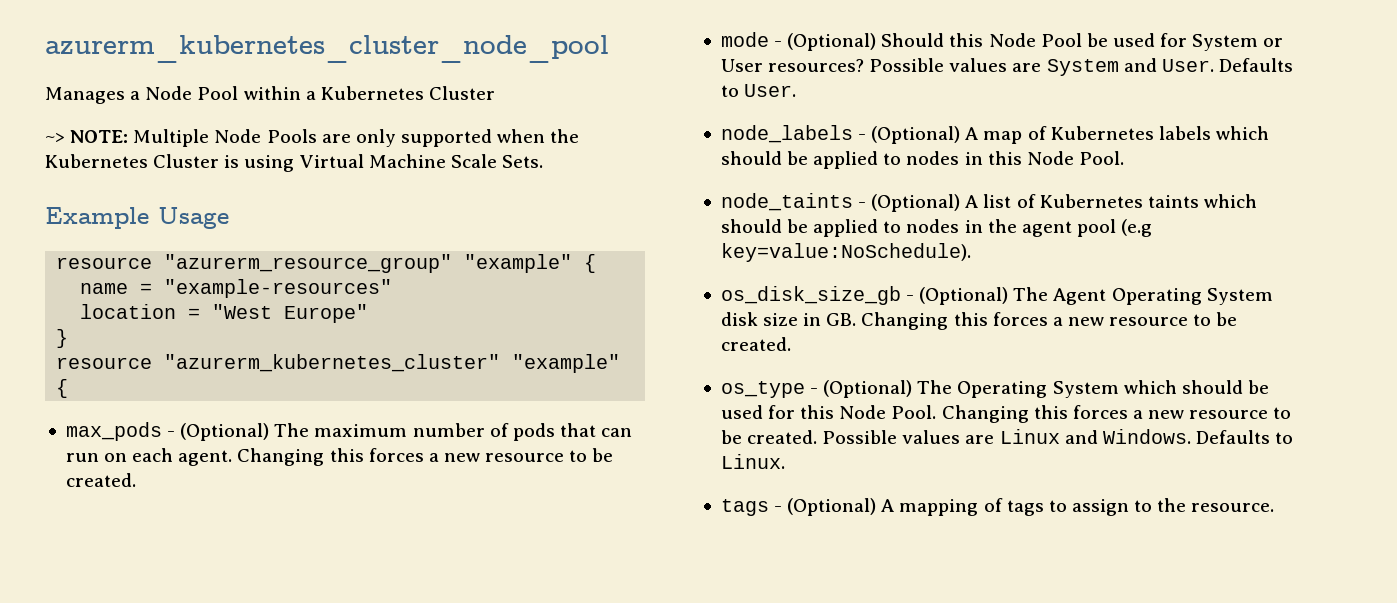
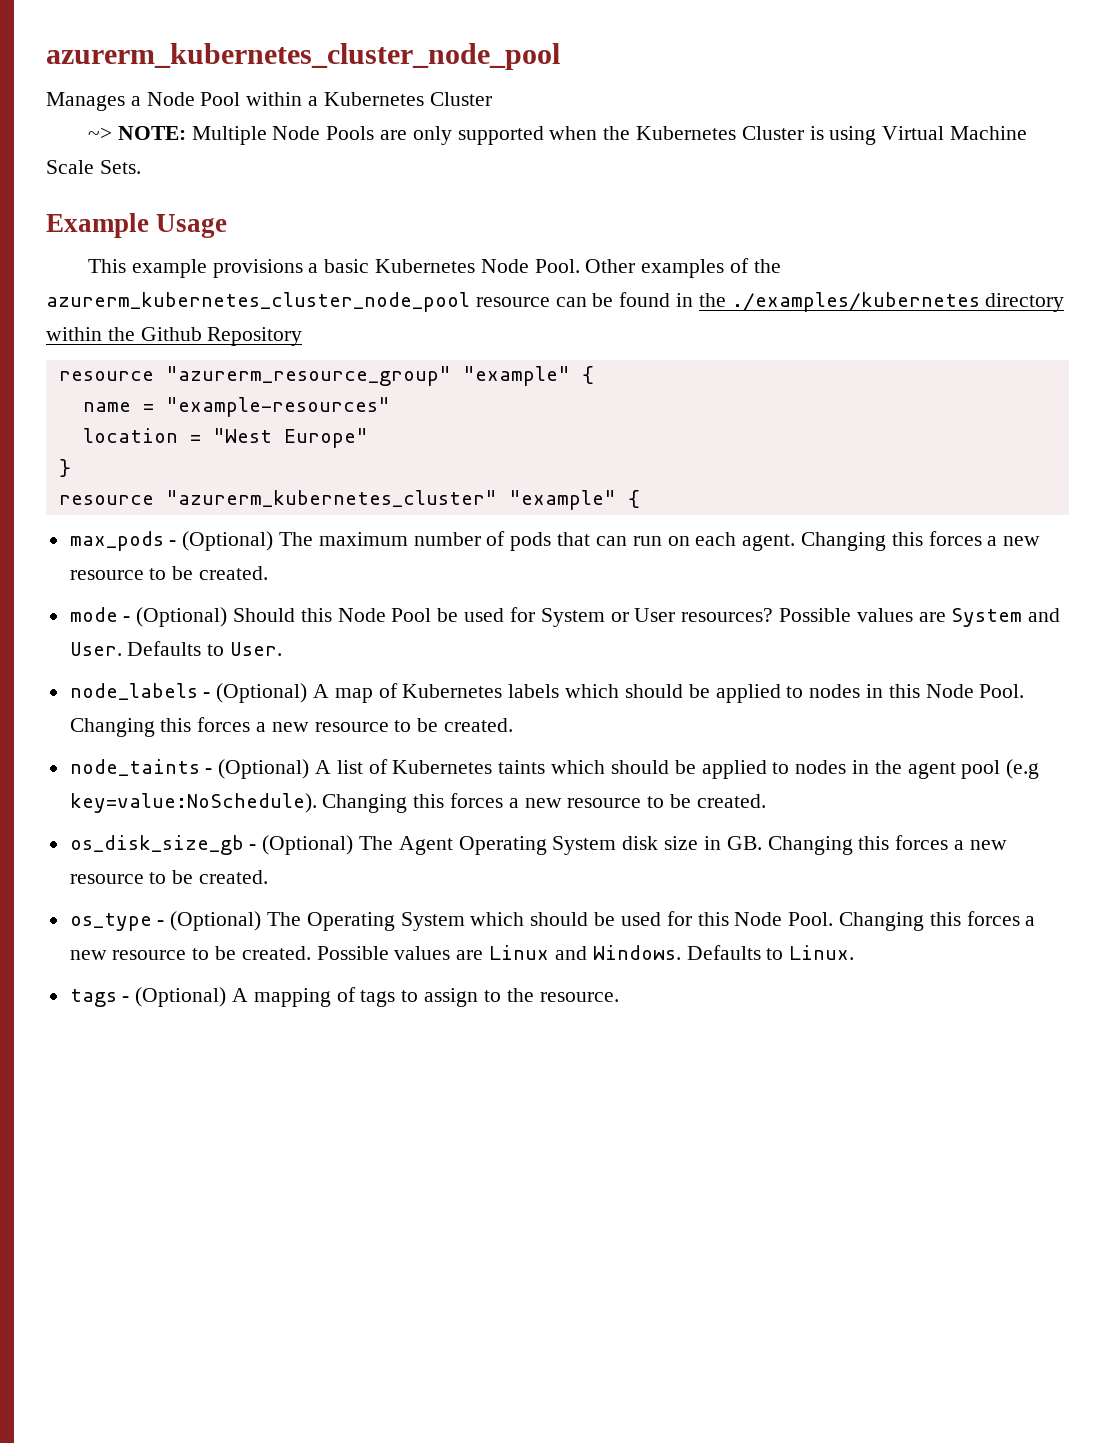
(229, 218) none -> [87,258,781,278] [46,292,1065,312] [46,327,303,346] // This example provisions a basic Kubernetes Node Pool. Other examples of the azurerm_kubernetes_cluster_node_pool resource can be found in the ./examples/kubernetes directory within the Github Repository
(1124, 158) none -> [69,717,514,737] Changing this forces a new resource to be created.
(971, 252) none -> [322,793,766,813] Changing this forces a new resource to be created.

